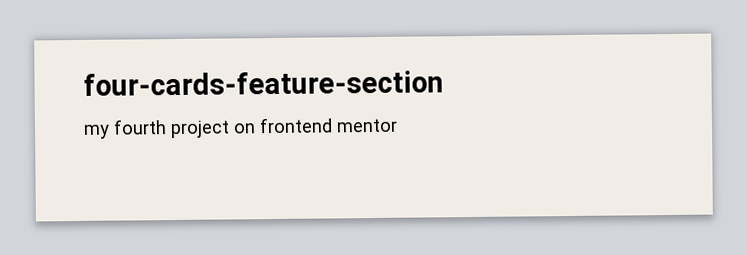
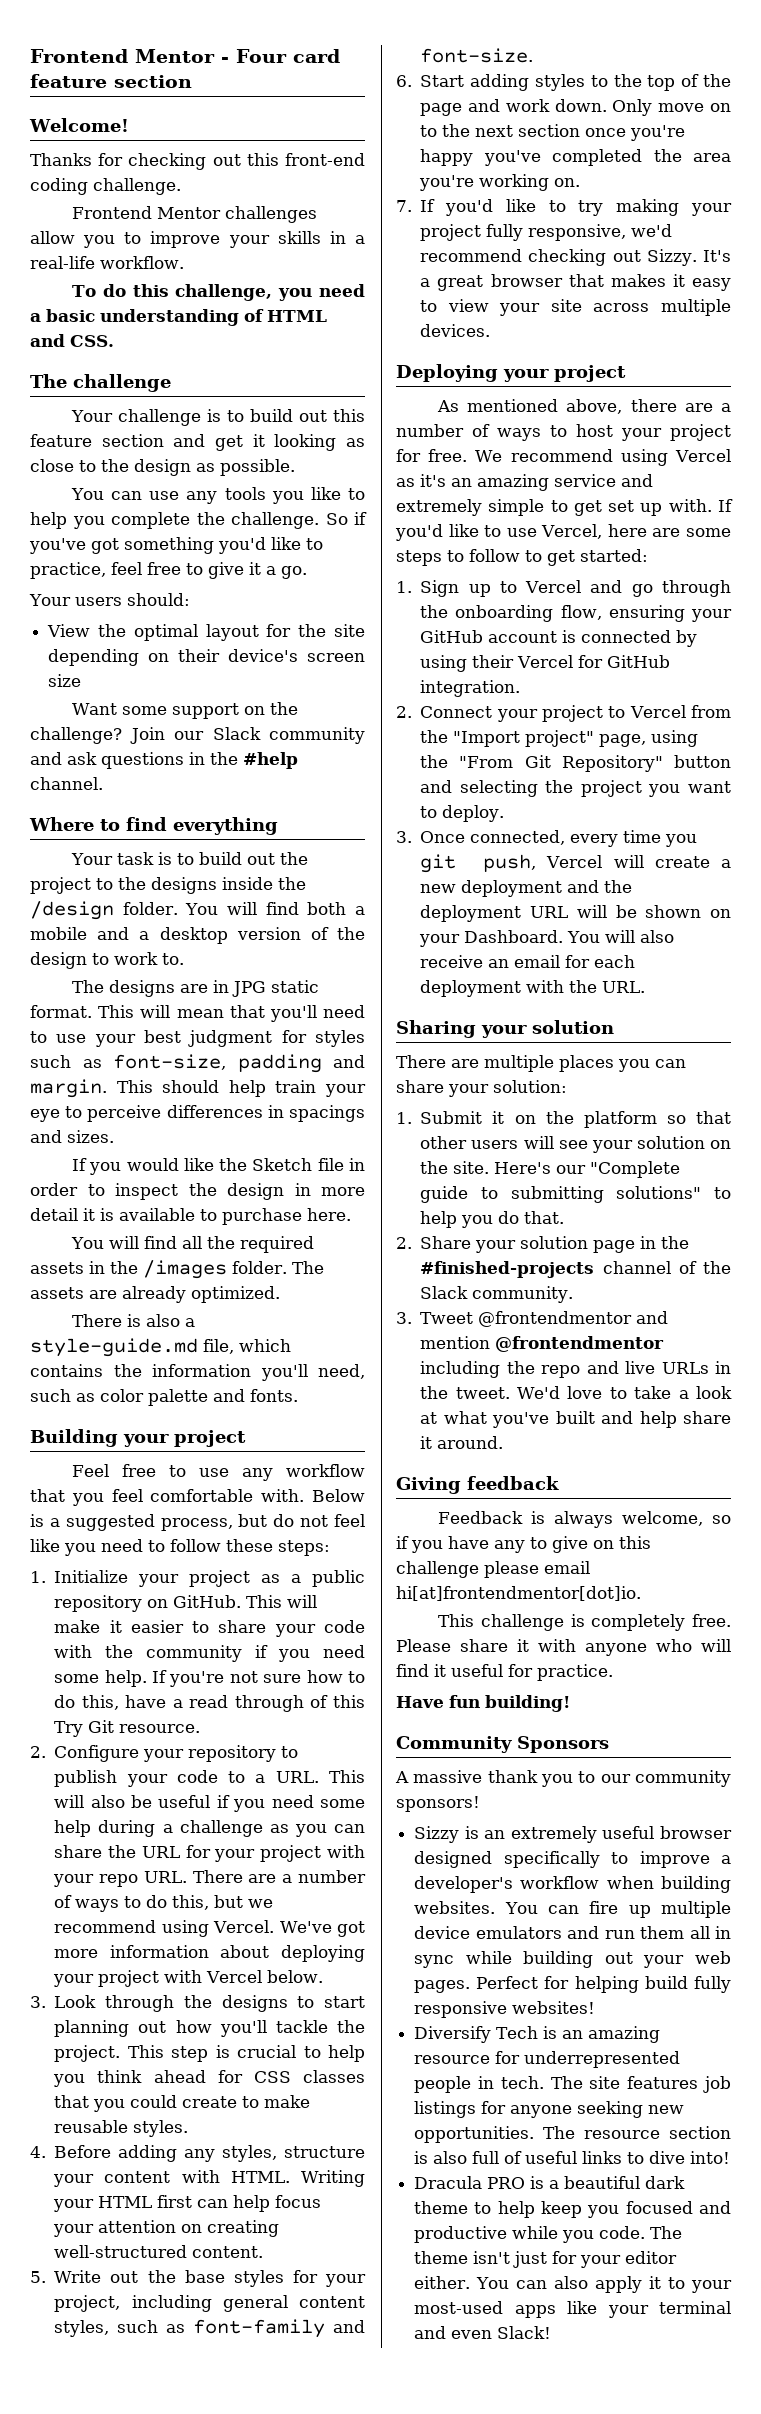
[83,70,444,96] [83,117,398,139] four-cards-feature-section // my fourth project on frontend mentor -> [30,49,340,63] [30,74,192,88] [29,118,129,132] [30,153,365,170] [30,178,181,195] [72,206,318,223] [30,231,365,248] [30,256,184,269] [72,284,365,301] [30,309,327,326] [30,334,114,347] [30,374,171,392] [71,409,366,426] [30,434,365,451] [30,459,295,476] [71,487,365,504] [30,512,367,529] [29,537,323,554] [30,562,307,579] [29,593,190,606] [47,624,365,641] [48,649,365,666] [48,674,82,687] [72,702,299,719] [30,727,365,744] [30,752,298,769] [30,777,103,790] [29,817,278,835] [71,852,309,865] [30,877,306,894] [30,901,365,920] [30,927,365,944] [30,952,184,969] [72,980,320,997] [30,1005,365,1022] [30,1030,365,1047] [30,1054,365,1073] [30,1079,366,1098] [30,1105,365,1122] [30,1130,114,1143] [72,1158,365,1175] [30,1183,365,1200] [30,1208,351,1225] [71,1236,315,1253] [30,1260,324,1279] [30,1286,280,1303] [72,1314,196,1327] [30,1338,291,1357] [30,1364,365,1381] [30,1389,298,1406] [30,1429,246,1447] [72,1464,365,1481] [30,1489,365,1506] [30,1514,365,1531] [30,1539,330,1556] [30,1570,365,1587] [54,1595,318,1612] [54,1620,365,1637] [54,1645,365,1662] [54,1670,365,1687] [54,1695,365,1712] [54,1720,201,1737] [30,1745,299,1762] [54,1770,365,1787] [54,1795,365,1812] [54,1820,365,1837] [54,1845,365,1862] [53,1870,366,1887] [54,1895,274,1912] [54,1920,365,1937] [54,1945,365,1962] [53,1970,324,1987] [30,1995,365,2012] [54,2020,365,2037] [54,2045,365,2062] [53,2070,365,2087] [54,2095,311,2112] [54,2120,189,2137] [30,2145,365,2162] [53,2170,365,2187] [53,2195,322,2212] [53,2220,280,2237] [54,2245,264,2258] [30,2270,366,2287] [54,2295,365,2312] [54,2319,365,2338] [420,48,534,63] [396,74,731,91] [420,99,731,116] [420,124,686,141] [420,149,731,166] [419,174,581,191] [396,199,732,216] [420,224,673,241] [420,249,731,266] [420,274,731,291] [420,299,731,316] [420,324,491,337] [396,364,626,382] [437,399,731,414] [396,424,731,441] [396,449,732,466] [396,474,653,491] [396,499,733,516] [395,524,731,541] [396,549,648,566] [396,580,731,597] [420,605,732,622] [420,630,698,647] [420,655,671,672] [420,680,521,697] [396,705,731,722] [420,730,699,747] [420,755,731,772] [420,780,731,797] [420,805,505,822] [396,830,698,847] [420,854,731,873] [420,880,633,897] [420,905,731,922] [419,930,675,947] [420,955,636,968] [420,980,646,997] [396,1020,614,1038] [396,1055,686,1072] [396,1080,567,1097] [396,1111,731,1128] [420,1136,731,1153] [420,1161,681,1178] [420,1186,731,1203] [420,1211,565,1228] [396,1236,690,1253] [420,1261,731,1278] [420,1286,574,1303] [396,1311,669,1327] [420,1336,665,1352] [420,1361,731,1378] [420,1386,732,1399] [420,1411,731,1428] [420,1436,504,1449] [396,1476,559,1494] [438,1511,731,1528] [396,1536,651,1553] [396,1561,590,1578] [396,1586,641,1601] [438,1614,731,1631] [396,1639,731,1656] [396,1664,613,1681] [396,1695,570,1712] [396,1736,609,1753] [395,1770,731,1787] [396,1796,480,1812] [414,1826,732,1843] [414,1851,731,1868] [414,1876,731,1893] [414,1901,731,1918] [414,1926,731,1939] [414,1951,731,1968] [414,1976,731,1993] [414,2001,596,2018] [414,2026,661,2043] [414,2051,681,2068] [414,2076,731,2093] [414,2101,685,2118] [414,2126,731,2143] [414,2151,731,2164] [414,2176,686,2189] [414,2201,731,2218] [414,2226,683,2243] [414,2251,678,2268] [414,2276,732,2293] [414,2301,731,2318] [414,2326,552,2339] Frontend Mentor - Four card feature section // Welcome! // Thanks for checking out this front-end coding challenge. // Frontend Mentor challenges allow you to improve your skills in a real-life workflow. // To do this challenge, you need a basic understanding of HTML and CSS. // The challenge // Your challenge is to build out this feature section and get it looking as close to the design as possible. // You can use any tools you like to help you complete the challenge. So if you've got something you'd like to practice, feel free to give it a go. // Your users should: // View the optimal layout for the site depending on their device's screen size // Want some support on the challenge? Join our Slack community and ask questions in the #help channel. // Where to find everything // Your task is to build out the project to the designs inside the /design folder. You will find both a mobile and a desktop version of the design to work to. // The designs are in JPG static format. This will mean that you'll need to use your best judgment for styles such as font-size, padding and margin. This should help train your eye to perceive differences in spacings and sizes. // If you would like the Sketch file in order to inspect the design in more detail it is available to purchase here. // You will find all the required assets in the /images folder. The assets are already optimized. // There is also a style-guide.md file, which contains the information you'll need, such as color palette and fonts. // Building your project // Feel free to use any workflow that you feel comfortable with. Below is a suggested process, but do not feel like you need to follow these steps: // 1. Initialize your project as a public repository on GitHub. This will make it easier to share your code with the community if you need some help. If you're not sure how to do this, have a read through of this Try Git resource. // 2. Configure your repository to publish your code to a URL. This will also be useful if you need some help during a challenge as you can share the URL for your project with your repo URL. There are a number of ways to do this, but we recommend using Vercel. We've got more information about deploying your project with Vercel below. // 3. Look through the designs to start planning out how you'll tackle the project. This step is crucial to help you think ahead for CSS classes that you could create to make reusable styles. // 4. Before adding any styles, structure your content with HTML. Writing your HTML first can help focus your attention on creating well-structured content. // 5. Write out the base styles for your project, including general content styles, such as font-family and font-size. // 6. Start adding styles to the top of the page and work down. Only move on to the next section once you're happy you've completed the area you're working on. // 7. If you'd like to try making your project fully responsive, we'd recommend checking out Sizzy. It's a great browser that makes it easy to view your site across multiple devices. // Deploying your project // As mentioned above, there are a number of ways to host your project for free. We recommend using Vercel as it's an amazing service and extremely simple to get set up with. If you'd like to use Vercel, here are some steps to follow to get started: // 1. Sign up to Vercel and go through the onboarding flow, ensuring your GitHub account is connected by using their Vercel for GitHub integration. // 2. Connect your project to Vercel from the "Import project" page, using the "From Git Repository" button and selecting the project you want to deploy. // 3. Once connected, every time you git push, Vercel will create a new deployment and the deployment URL will be shown on your Dashboard. You will also receive an email for each deployment with the URL. // Sharing your solution // There are multiple places you can share your solution: // 1. Submit it on the platform so that other users will see your solution on the site. Here's our "Complete guide to submitting solutions" to help you do that. // 2. Share your solution page in the #finished-projects channel of the Slack community. // 3. Tweet @frontendmentor and mention @frontendmentor including the repo and live URLs in the tweet. We'd love to take a look at what you've built and help share it around. // Giving feedback // Feedback is always welcome, so if you have any to give on this challenge please email hi[at]frontendmentor[dot]io. // This challenge is completely free. Please share it with anyone who will find it useful for practice. // Have fun building! // Community Sponsors // A massive thank you to our community sponsors! // Sizzy is an extremely useful browser designed specifically to improve a developer's workflow when building websites. You can fire up multiple device emulators and run them all in sync while building out your web pages. Perfect for helping build fully responsive websites! // Diversify Tech is an amazing resource for underrepresented people in tech. The site features job listings for anyone seeking new opportunities. The resource section is also full of useful links to dive into! // Dracula PRO is a beautiful dark theme to help keep you focused and productive while you code. The theme isn't just for your editor either. You can also apply it to your most-used apps like your terminal and even Slack!

